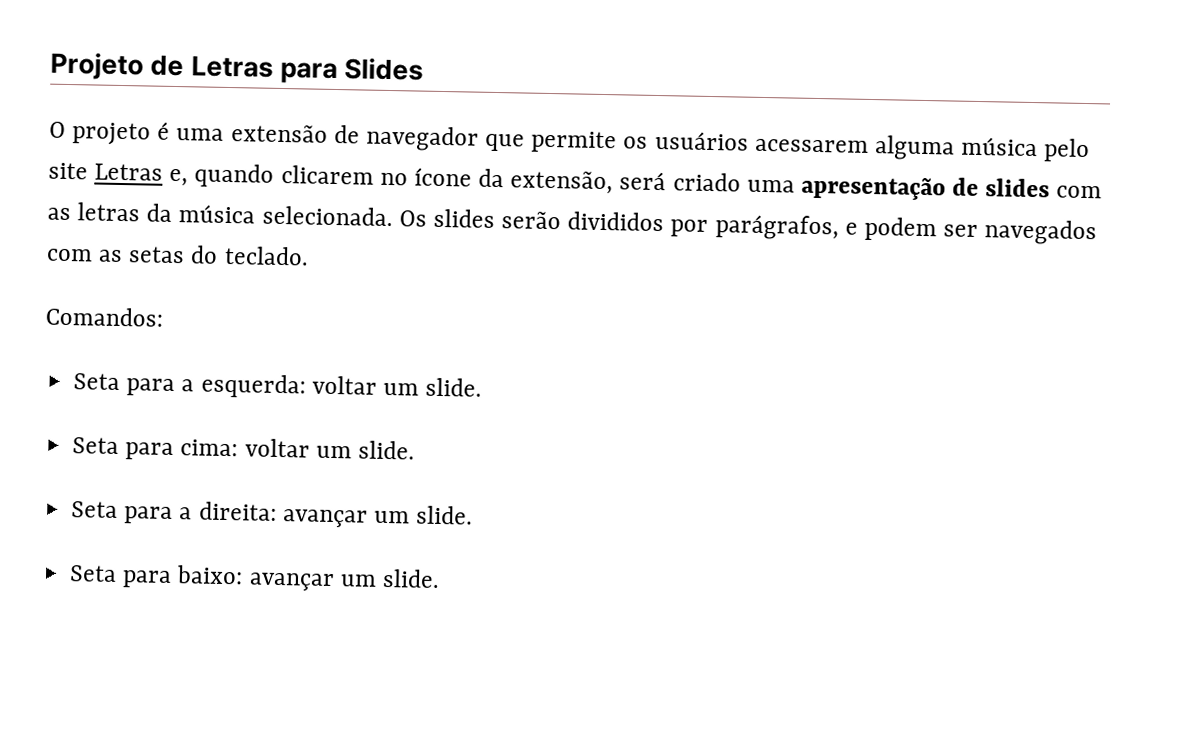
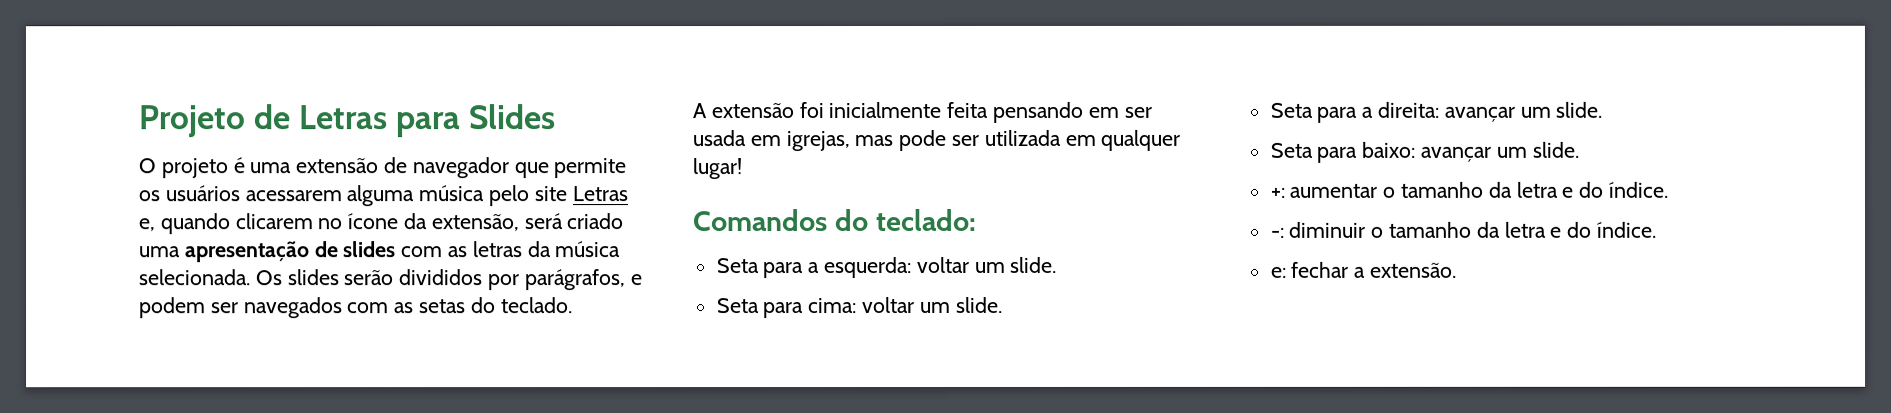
[45,306,164,327] Comandos: -> [692,101,1152,123] [692,129,1181,152] [692,158,742,180] [693,208,977,232] A extensão foi inicialmente feita pensando em ser usada em igrejas, mas pode ser utilizada em qualquer lugar! // Comandos do teclado:
(440, 578) none -> [1269,181,1669,198] [1270,221,1658,238] [1270,261,1458,278] // +: aumentar o tamanho da letra e do índice. // -: diminuir o tamanho da letra e do índice. // e: fechar a extensão.

